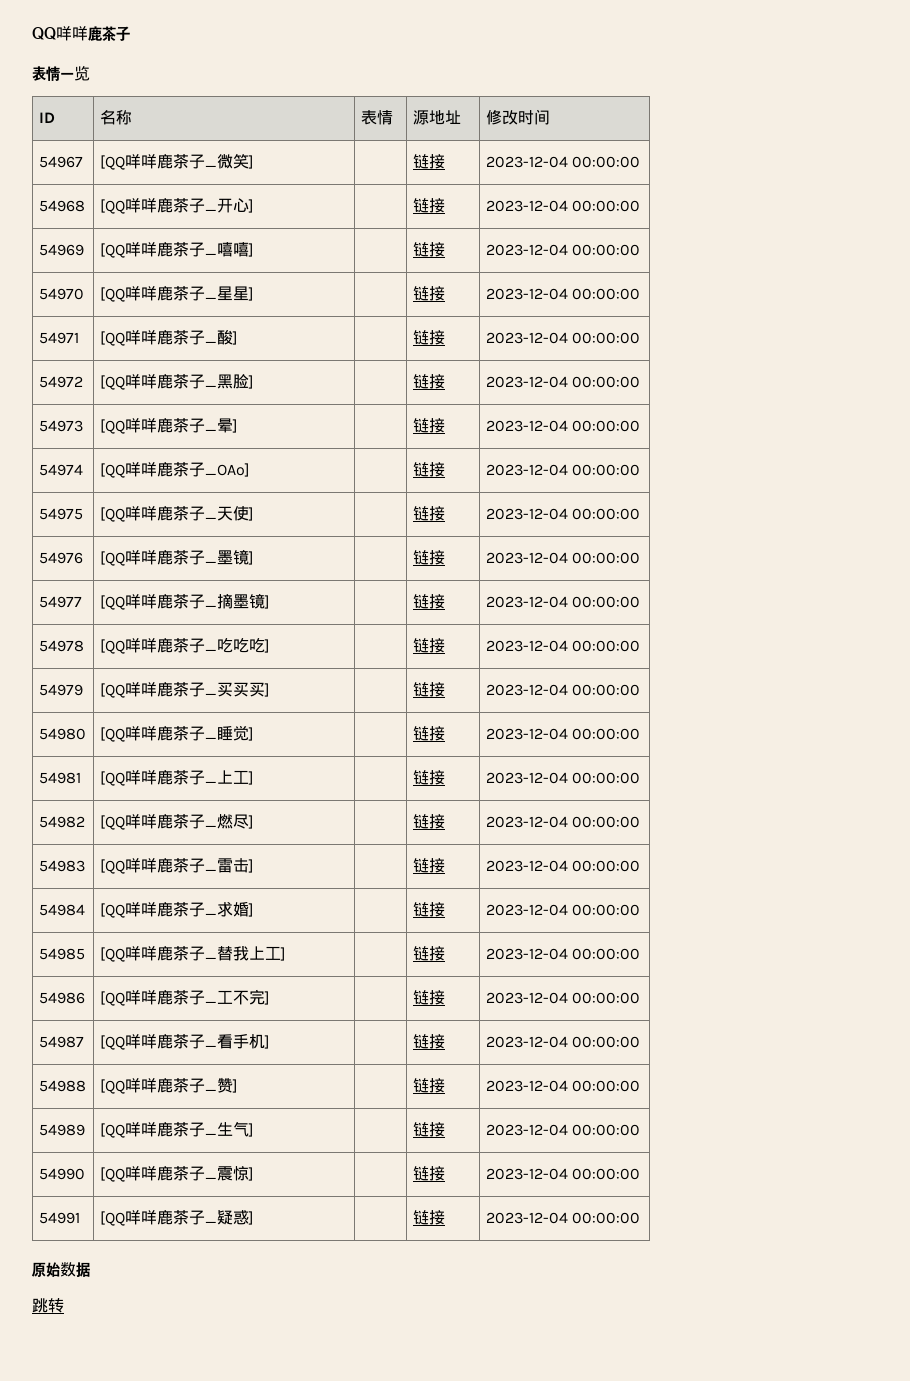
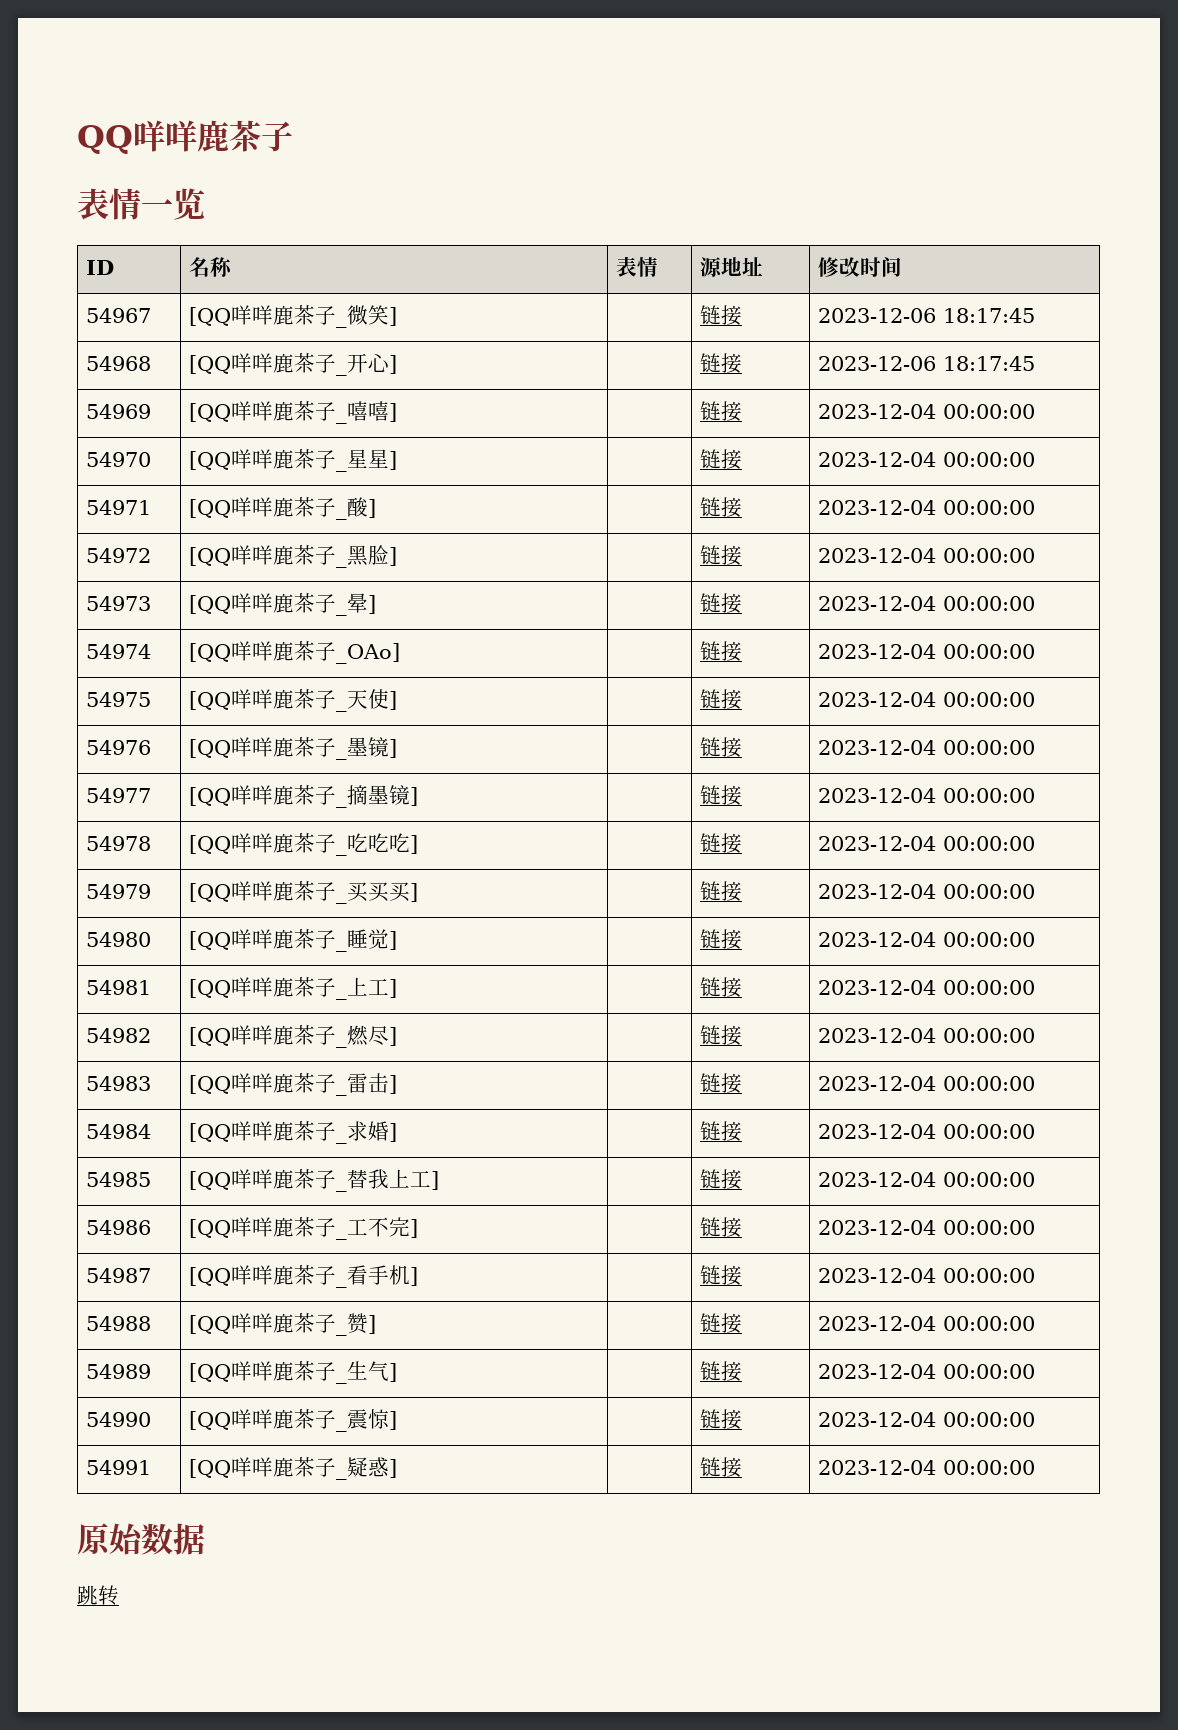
[485,156,640,168] 2023-12-04 00:00:00 -> [817,308,1035,323] 2023-12-06 18:17:45
[485,200,640,212] 2023-12-04 00:00:00 -> [817,356,1035,371] 2023-12-06 18:17:45

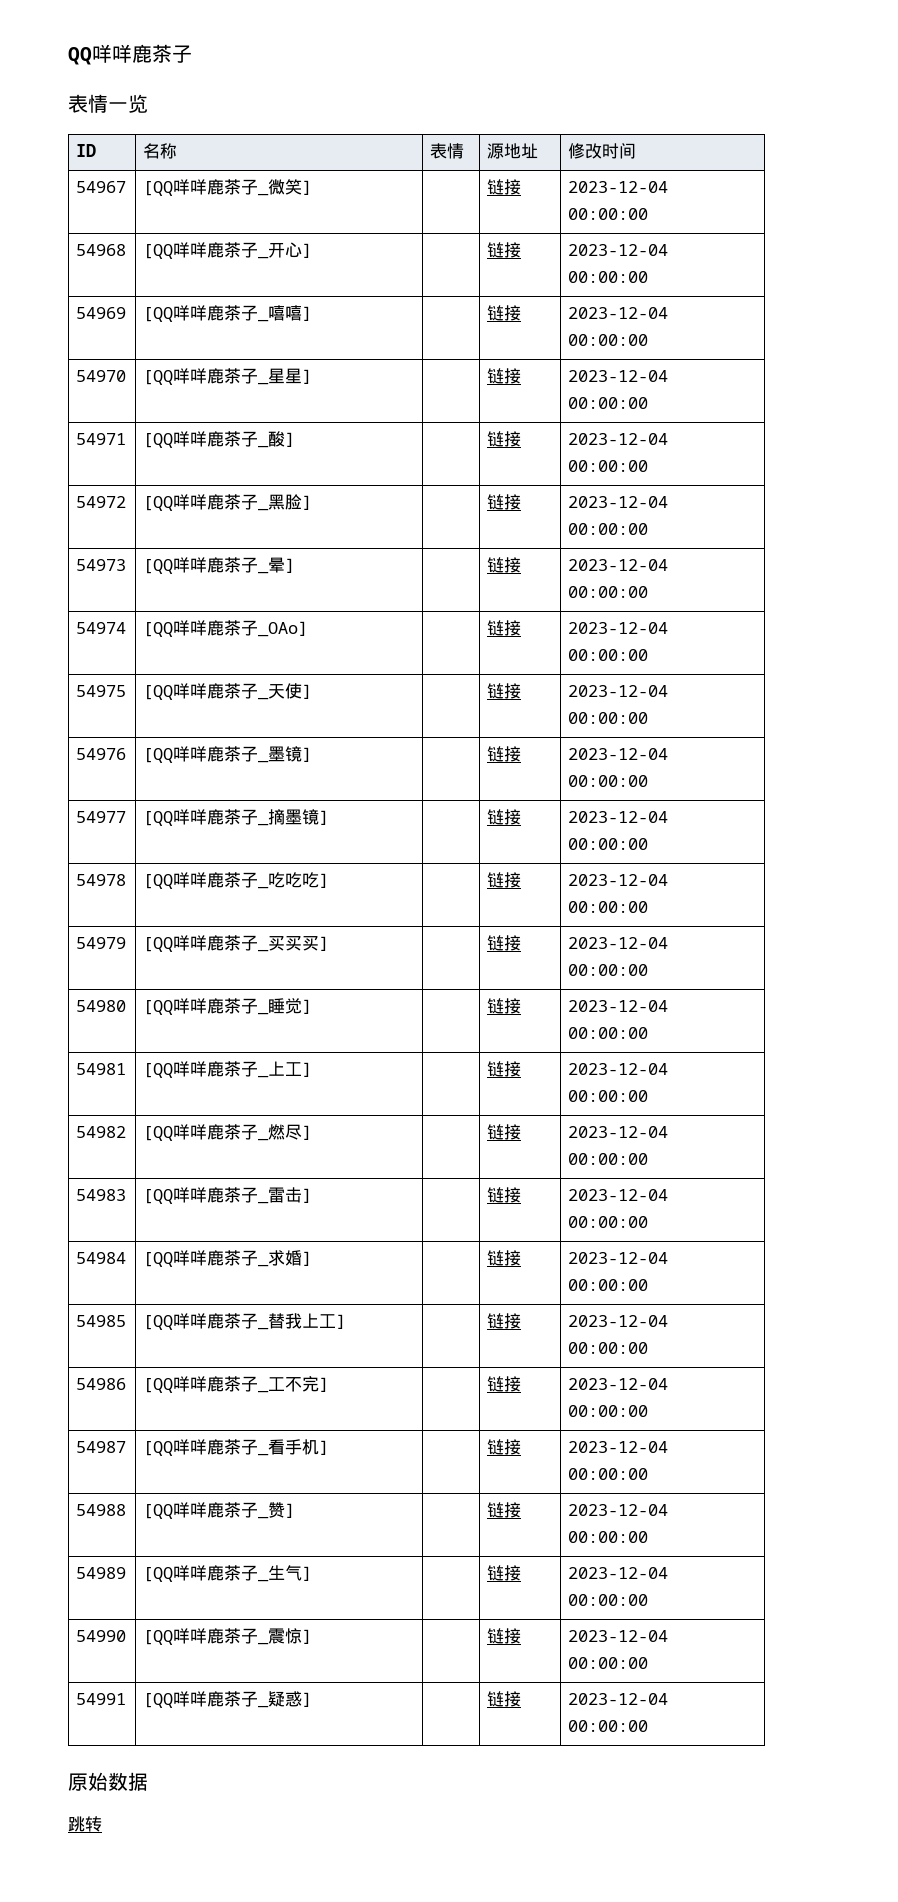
[817,308,1035,323] 2023-12-06 18:17:45 -> [568,181,669,193] [568,208,649,220] 2023-12-04 00:00:00
[817,356,1035,371] 2023-12-06 18:17:45 -> [568,244,669,256] [568,271,649,283] 2023-12-04 00:00:00

